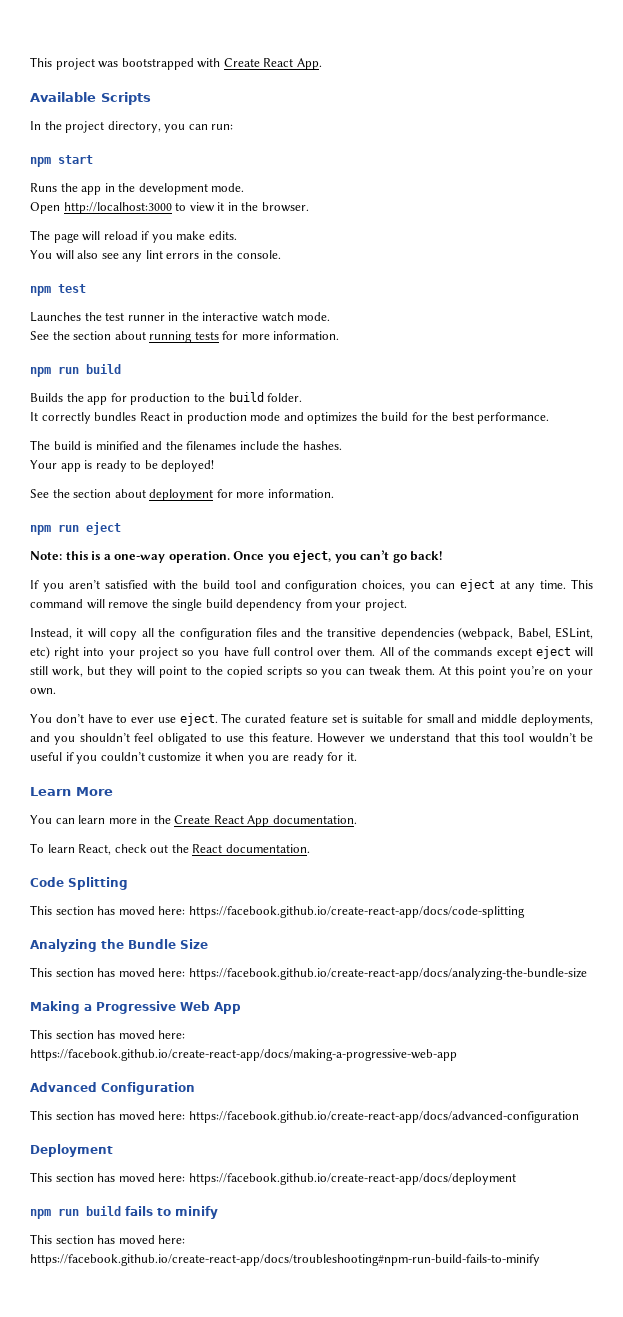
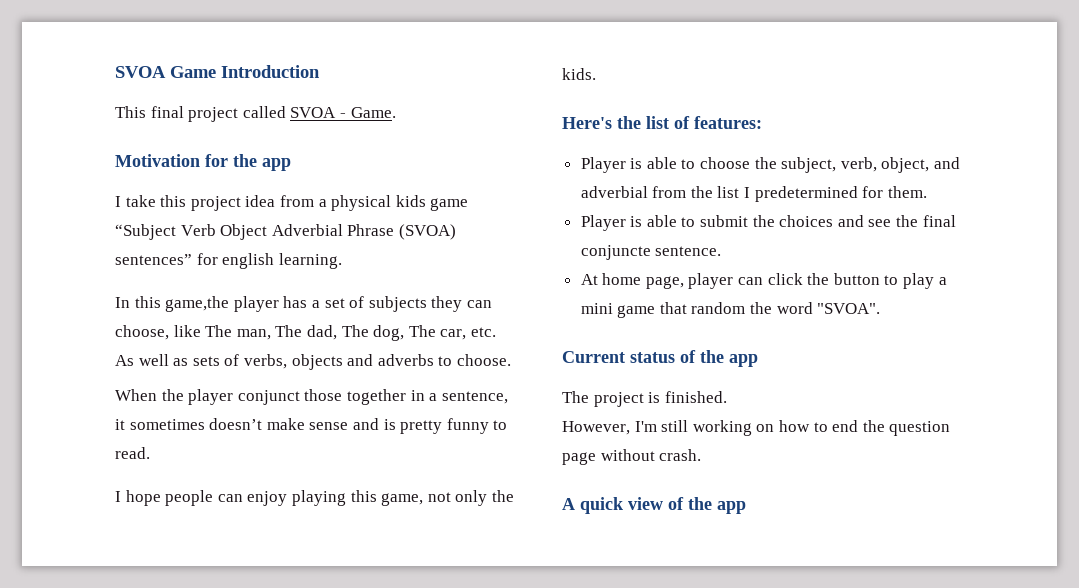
[30,57,322,70] [30,92,151,105] [30,121,234,133] [30,155,93,167] [30,183,245,195] [30,202,309,214] [30,230,237,243] [30,250,281,262] [30,284,86,296] [30,312,331,322] [30,331,340,343] [30,364,121,377] [30,392,303,405] [30,412,550,424] [30,440,342,450] [30,460,215,472] [30,489,334,501] [30,522,121,535] [30,550,444,563] [30,579,593,592] [30,599,407,611] [30,627,594,640] [30,646,593,659] [30,666,593,678] [30,688,56,695] [30,713,593,726] [30,733,593,745] [30,752,357,764] [30,787,113,796] [30,815,357,827] [30,843,310,855] [30,877,128,890] [30,905,525,918] [30,939,208,952] [30,967,587,980] [30,1001,241,1014] [30,1029,186,1039] [30,1049,457,1061] [30,1082,195,1095] [30,1110,579,1123] [30,1144,113,1157] [30,1172,516,1185] [30,1206,218,1219] [30,1234,186,1244] [30,1254,540,1266] This project was bootstrapped with Create React App. // Available Scripts // In the project directory, you can run: // npm start // Runs the app in the development mode. // Open http://localhost:3000 to view it in the browser. // The page will reload if you make edits. // You will also see any lint errors in the console. // npm test // Launches the test runner in the interactive watch mode. // See the section about running tests for more information. // npm run build // Builds the app for production to the build folder. // It correctly bundles React in production mode and optimizes the build for the best performance. // The build is minified and the filenames include the hashes. // Your app is ready to be deployed! // See the section about deployment for more information. // npm run eject // Note: this is a one-way operation. Once you eject, you can’t go back! // If you aren’t satisfied with the build tool and configuration choices, you can eject at any time. This command will remove the single build dependency from your project. // Instead, it will copy all the configuration files and the transitive dependencies (webpack, Babel, ESLint, etc) right into your project so you have full control over them. All of the commands except eject will still work, but they will point to the copied scripts so you can tweak them. At this point you’re on your own. // You don’t have to ever use eject. The curated feature set is suitable for small and middle deployments, and you shouldn’t feel obligated to use this feature. However we understand that this tool wouldn’t be useful if you couldn’t customize it when you are ready for it. // Learn More // You can learn more in the Create React App documentation. // To learn React, check out the React documentation. // Code Splitting // This section has moved here: https://facebook.github.io/create-react-app/docs/code-splitting // Analyzing the Bundle Size // This section has moved here: https://facebook.github.io/create-react-app/docs/analyzing-the-bundle-size // Making a Progressive Web App // This section has moved here: https://facebook.github.io/create-react-app/docs/making-a-progressive-web-app // Advanced Configuration // This section has moved here: https://facebook.github.io/create-react-app/docs/advanced-configuration // Deployment // This section has moved here: https://facebook.github.io/create-react-app/docs/deployment // npm run build fails to minify // This section has moved here: https://facebook.github.io/create-react-app/docs/troubleshooting#npm-run-build-fails-to-minify -> [115,65,320,78] [115,106,396,122] [115,154,291,171] [115,195,469,211] [115,224,456,240] [115,253,342,269] [115,296,492,312] [115,325,496,341] [115,354,511,370] [115,389,508,405] [115,418,508,434] [115,447,150,459] [115,490,514,506] [562,68,596,80] [562,116,762,129] [580,157,961,173] [580,186,927,202] [580,215,956,231] [580,245,722,260] [580,273,947,289] [580,302,881,318] [562,350,758,367] [562,391,727,407] [562,420,951,436] [562,449,702,465] [562,497,746,514] SVOA Game Introduction // This final project called SVOA - Game. // Motivation for the app // I take this project idea from a physical kids game “Subject Verb Object Adverbial Phrase (SVOA) sentences” for english learning. // In this game,the player has a set of subjects they can choose, like The man, The dad, The dog, The car, etc. As well as sets of verbs, objects and adverbs to choose. // When the player conjunct those together in a sentence, it sometimes doesn’t make sense and is pretty funny to read. // I hope people can enjoy playing this game, not only the kids. // Here's the list of features: // Player is able to choose the subject, verb, object, and adverbial from the list I predetermined for them. // Player is able to submit the choices and see the final conjuncte sentence. // At home page, player can click the button to play a mini game that random the word "SVOA". // Current status of the app // The project is finished. // However, I'm still working on how to end the question page without crash. // A quick view of the app

